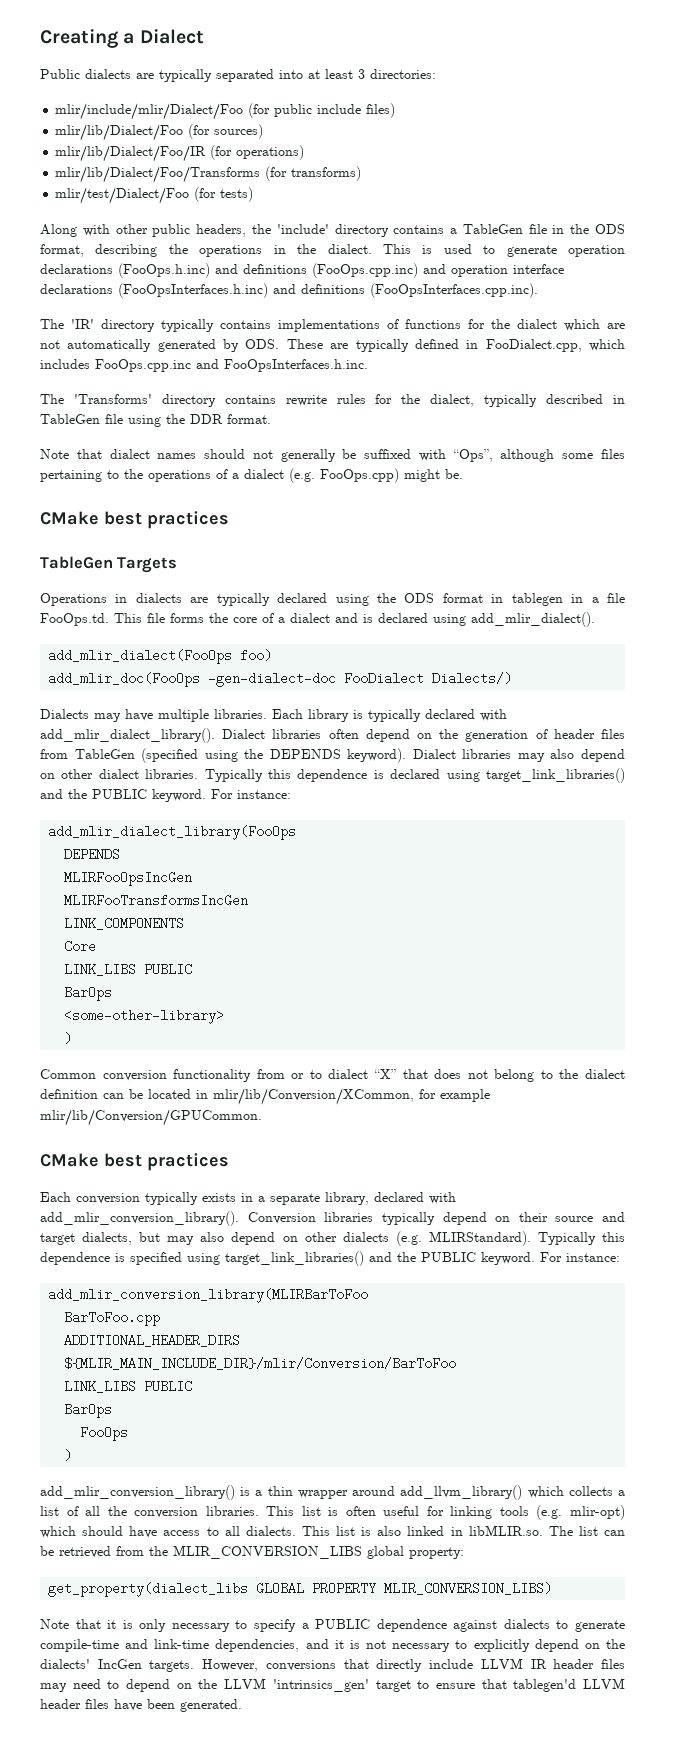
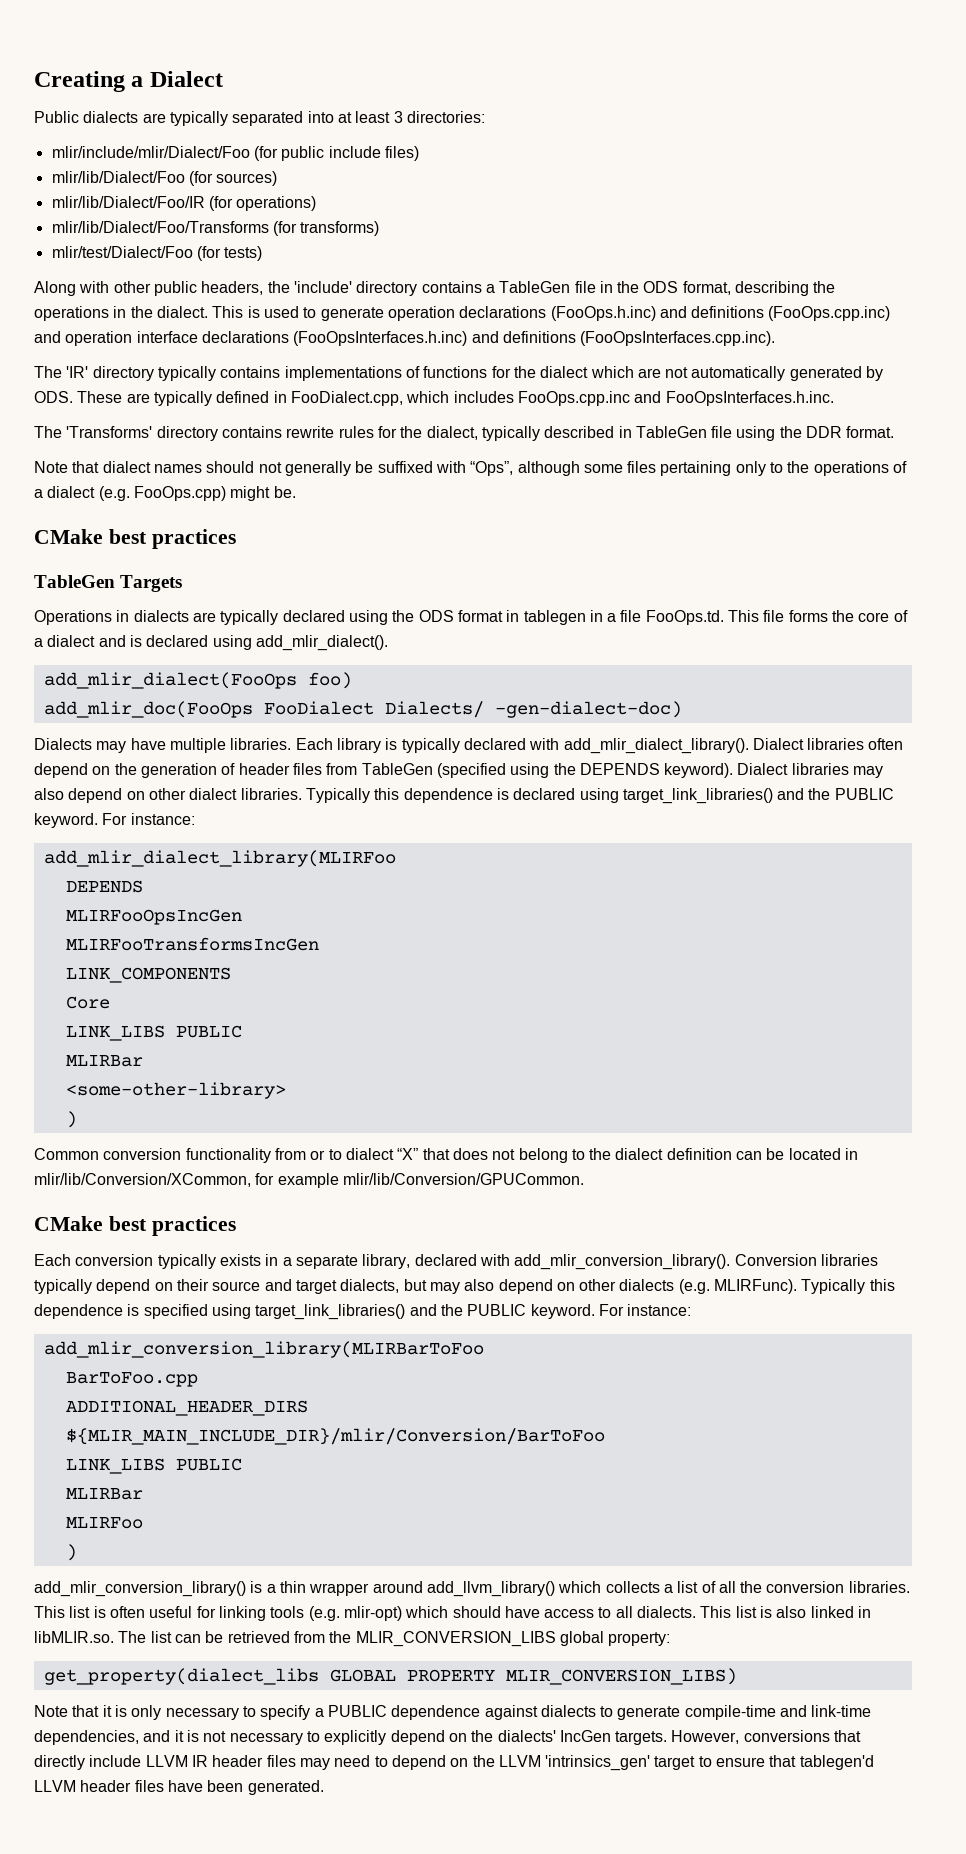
(102, 476) none -> [735,461,766,476] only
[208,672,513,687] -gen-dialect-doc FooDialect Dialects/) -> [263,701,682,718] FooDialect Dialects/ -gen-dialect-doc)
[48,825,297,840] add_mlir_dialect_library(FooOps -> [43,850,396,867] add_mlir_dialect_library(MLIRFoo
[64,986,113,1001] BarOps -> [65,1055,143,1067] MLIRBar
[428,1231,531,1246] MLIRStandard). -> [714,1279,798,1294] MLIRFunc).
[64,1403,113,1418] [80,1426,129,1441] BarOps // FooOps -> [65,1488,143,1500] [65,1517,143,1529] MLIRBar // MLIRFoo

